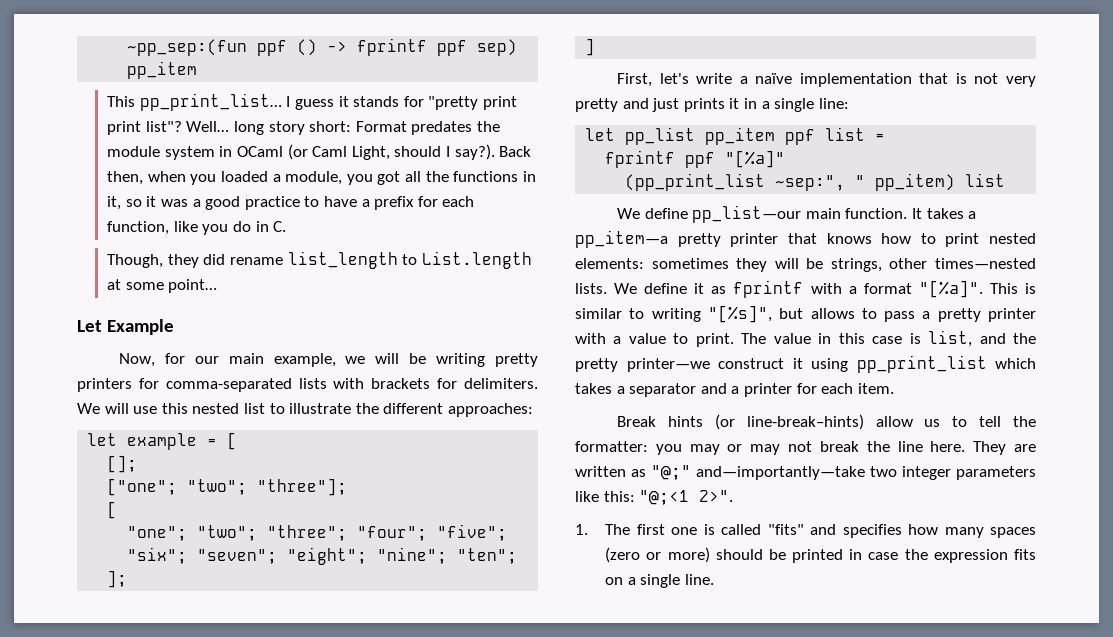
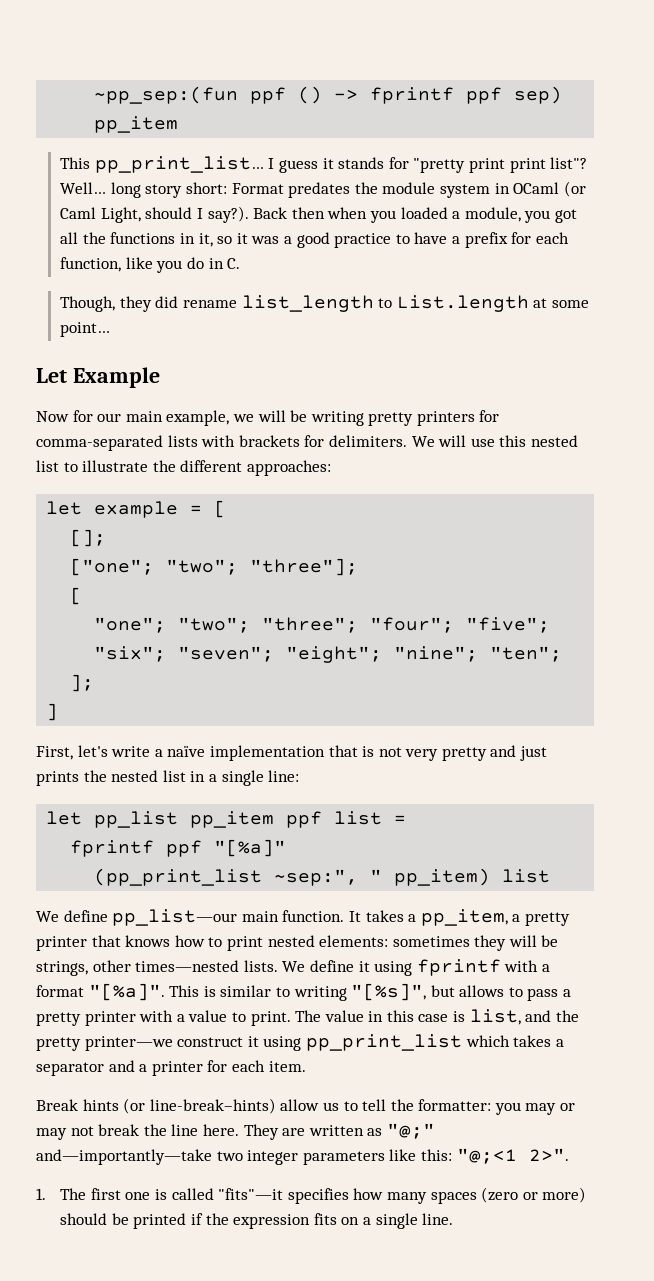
[107,171,144,185] then, -> [291,207,325,219] then
[119,353,156,367] Now, -> [36,411,69,422] Now
[729,98,740,109] it -> [83,770,186,782] the nested list
[575,230,668,248] pp_item—a -> [420,909,521,926] pp_item, a
[711,286,727,294] as -> [374,961,413,976] using
[767,524,837,535] "fits" and -> [218,1188,284,1200] "fits"—it
[849,549,899,560] in case -> [191,1213,204,1225] if

